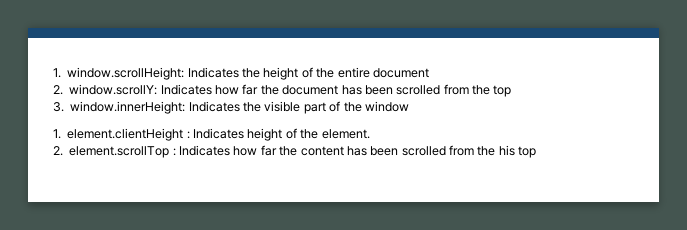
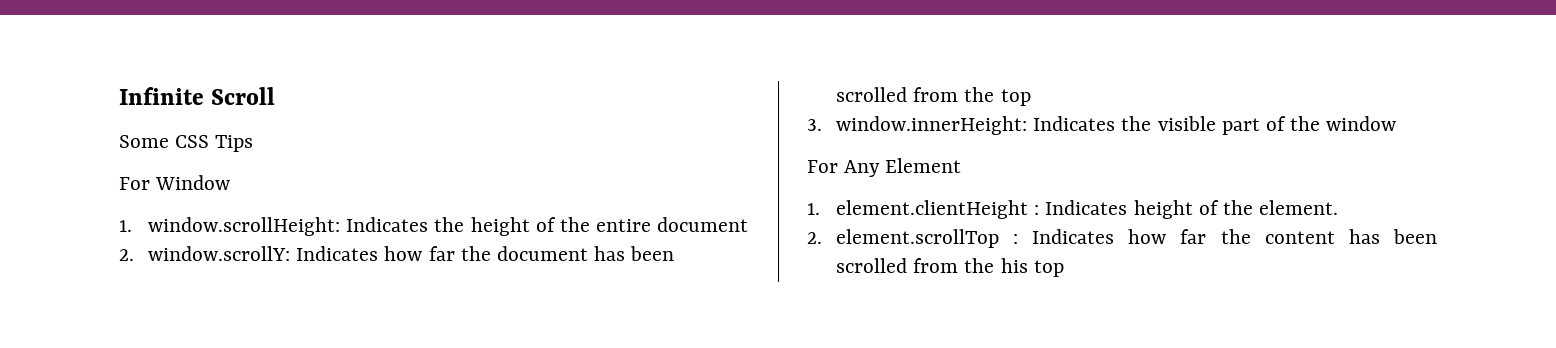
(53, 73) none -> [119,87,276,105] [119,135,254,152] [119,175,231,190] Infinite Scroll // Some CSS Tips // For Window //
(409, 106) none -> [807,158,962,177] // For Any Element

